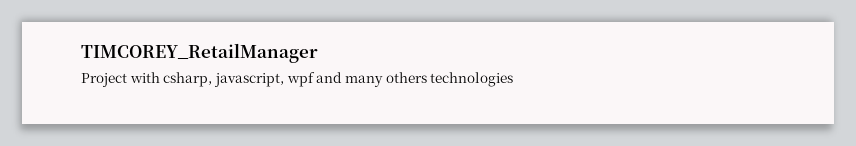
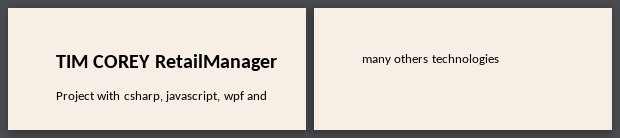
[81,43,318,63] TIMCOREY_RetailManager -> [56,54,277,71] TIM COREY RetailManager

